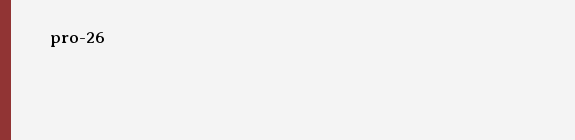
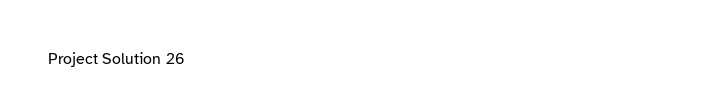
[50,32,105,47] pro-26 -> [48,52,185,67] Project Solution 26

